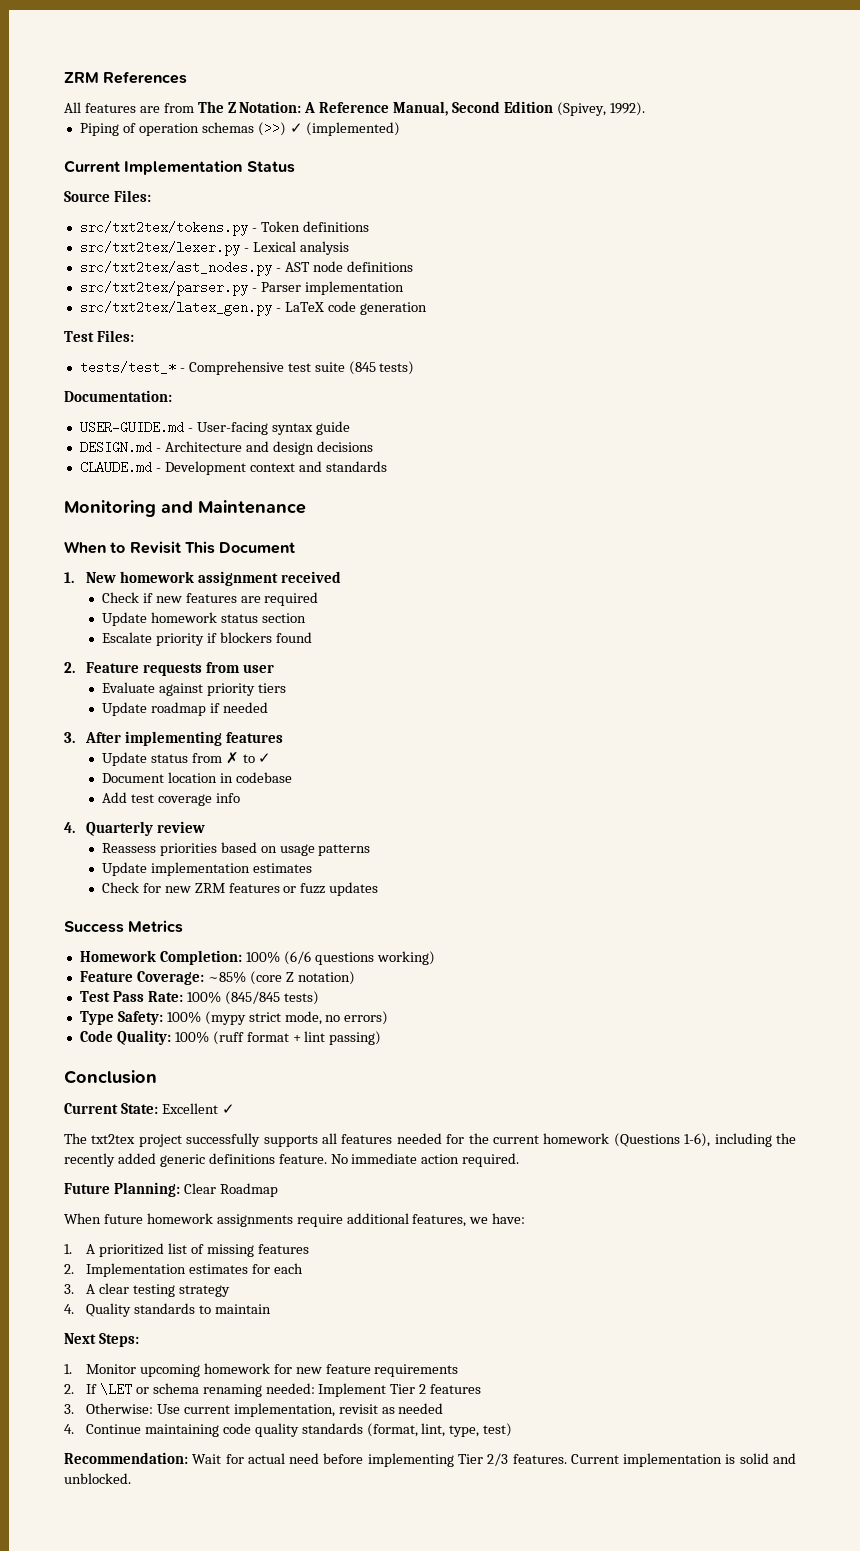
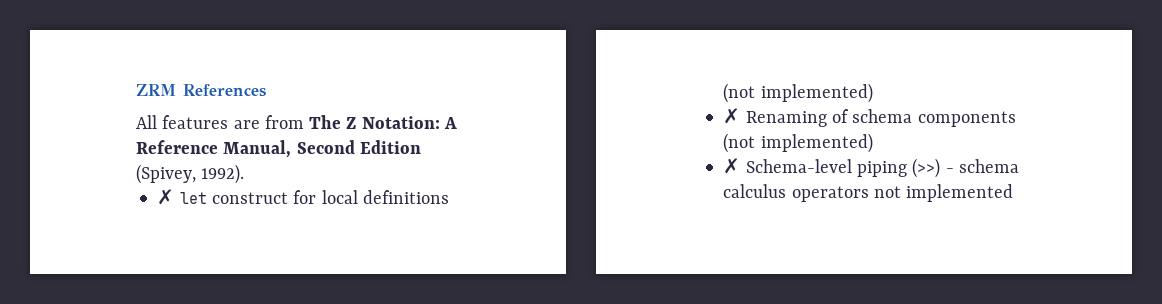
[79,122,401,136] [64,160,295,175] [64,190,151,202] [79,221,369,236] [79,241,349,256] [79,261,413,276] [79,281,404,296] [79,301,427,316] [64,330,134,342] [79,361,415,375] [64,390,172,402] [79,421,350,435] [79,441,373,455] [79,461,387,475] [64,500,306,517] [64,541,296,554] [64,571,341,586] [101,592,319,606] [101,612,306,626] [101,632,312,646] [64,662,274,676] [101,682,286,696] [101,702,268,716] [64,731,283,746] [101,752,272,766] [101,772,292,783] [101,792,240,806] [64,821,205,836] [101,842,371,856] [101,862,312,876] [101,882,379,896] [64,920,184,933] [79,950,435,965] [79,971,355,985] [79,991,319,1005] [79,1011,389,1025] [79,1030,382,1045] [64,1070,157,1084] [64,1103,235,1114] [64,1133,796,1147] [64,1153,520,1167] [64,1182,278,1197] [64,1213,526,1227] [64,1243,309,1257] [64,1263,303,1277] [64,1283,230,1297] [64,1303,271,1317] [64,1333,139,1347] [64,1363,459,1377] [64,1383,482,1397] [64,1403,444,1417] [64,1423,513,1437] [64,1452,797,1467] [64,1473,131,1484] Piping of operation schemas (>>) ✓ (implemented) // Current Implementation Status // Source Files: // src/txt2tex/tokens.py - Token definitions // src/txt2tex/lexer.py - Lexical analysis // src/txt2tex/ast_nodes.py - AST node definitions // src/txt2tex/parser.py - Parser implementation // src/txt2tex/latex_gen.py - LaTeX code generation // Test Files: // tests/test_* - Comprehensive test suite (845 tests) // Documentation: // USER-GUIDE.md - User-facing syntax guide // DESIGN.md - Architecture and design decisions // CLAUDE.md - Development context and standards // Monitoring and Maintenance // When to Revisit This Document // 1. New homework assignment received // Check if new features are required // Update homework status section // Escalate priority if blockers found // 2. Feature requests from user // Evaluate against priority tiers // Update roadmap if needed // 3. After implementing features // Update status from ✗ to ✓ // Document location in codebase // Add test coverage info // 4. Quarterly review // Reassess priorities based on usage patterns // Update implementation estimates // Check for new ZRM features or fuzz updates // Success Metrics // Homework Completion: 100% (6/6 questions working) // Feature Coverage: ~85% (core Z notation) // Test Pass Rate: 100% (845/845 tests) // Type Safety: 100% (mypy strict mode, no errors) // Code Quality: 100% (ruff format + lint passing) // Conclusion // Current State: Excellent ✓ // The txt2tex project successfully supports all features needed for the current homework (Questions 1-6), including the recently added generic definitions feature. No immediate action required. // Future Planning: Clear Roadmap // When future homework assignments require additional features, we have: // 1. A prioritized list of missing features // 2. Implementation estimates for each // 3. A clear testing strategy // 4. Quality standards to maintain // Next Steps: // 1. Monitor upcoming homework for new feature requirements // 2. If \LET or schema renaming needed: Implement Tier 2 features // 3. Otherwise: Use current implementation, revisit as needed // 4. Continue maintaining code quality standards (format, lint, type, test) // Recommendation: Wait for actual need before implementing Tier 2/3 features. Current implementation is solid and unblocked. -> [157,189,449,205] [723,83,873,103] [723,108,1016,127] [723,133,873,153] [723,158,1019,178] [723,184,1014,202] ✗ let construct for local definitions (not implemented) // ✗ Renaming of schema components (not implemented) // ✗ Schema-level piping (>>) - schema calculus operators not implemented

